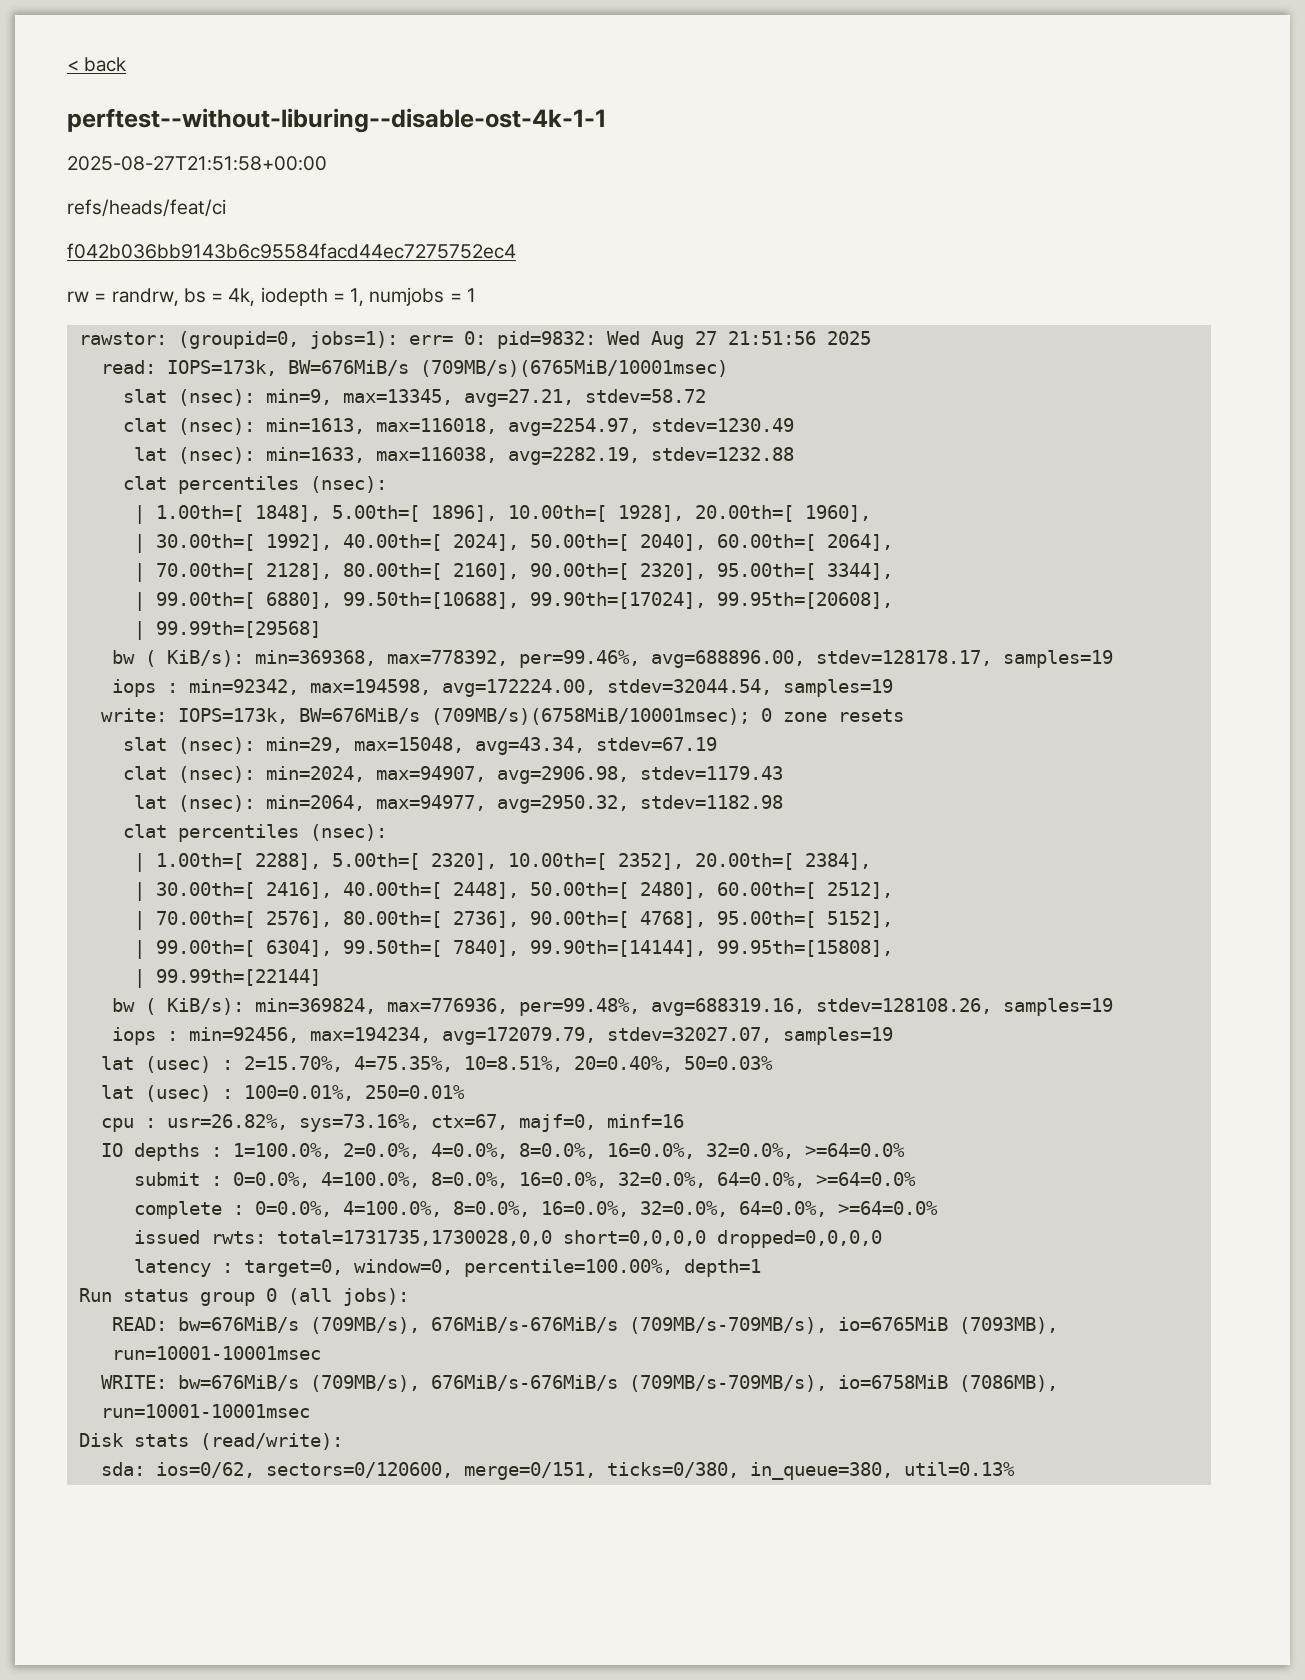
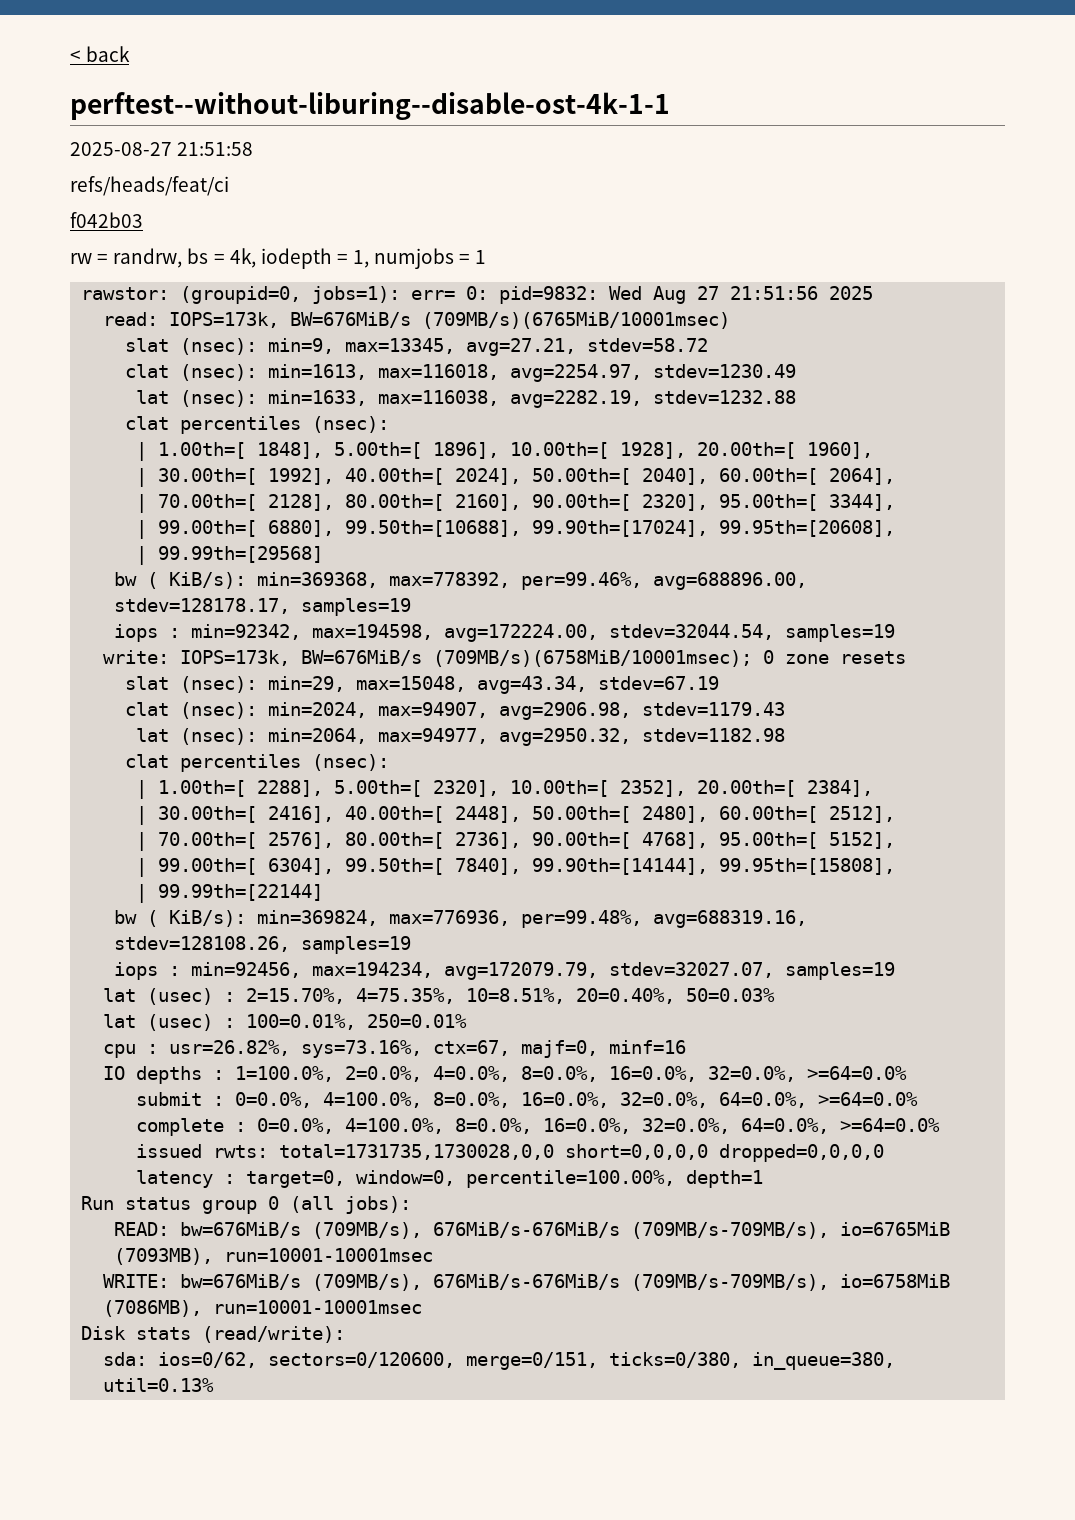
[67,156,327,171] 2025-08-27T21:51:58+00:00 -> [70,142,254,156] 2025-08-27 21:51:58
[67,243,516,259] f042b036bb9143b6c95584facd44ec7275752ec4 -> [70,212,143,228] f042b03

